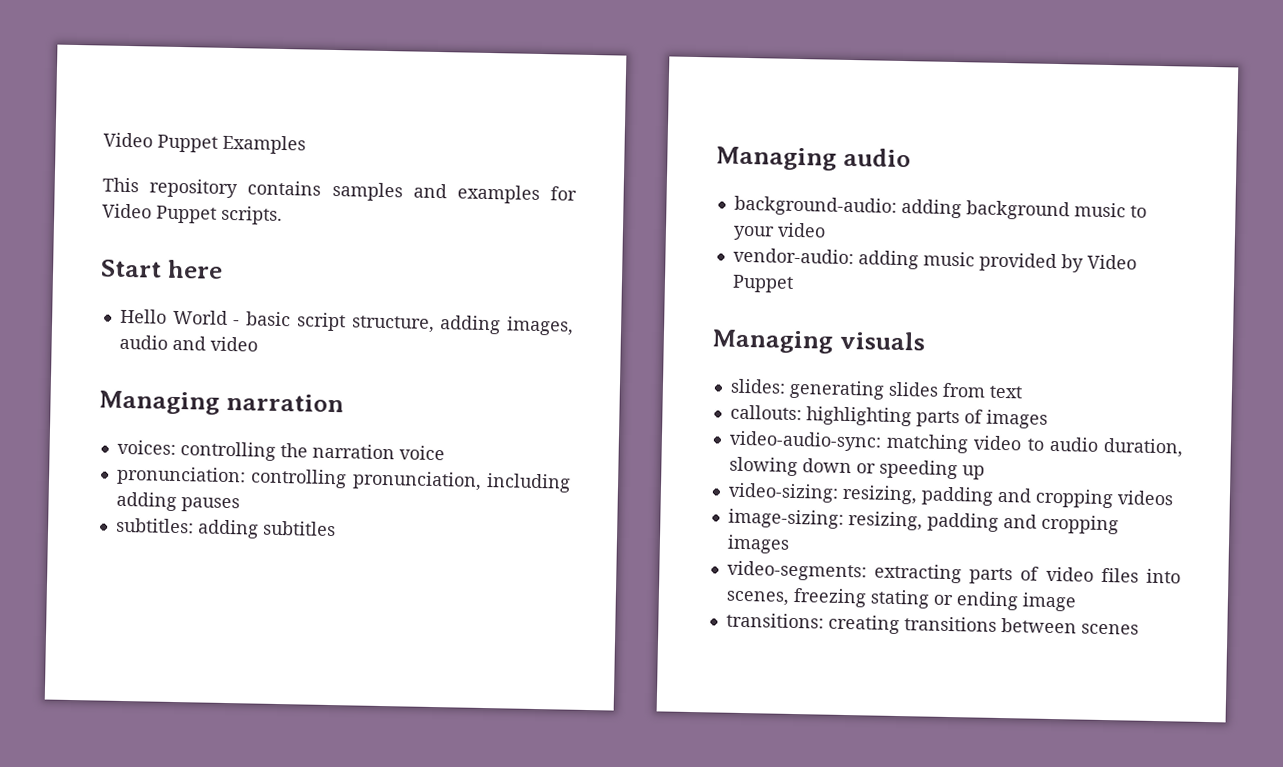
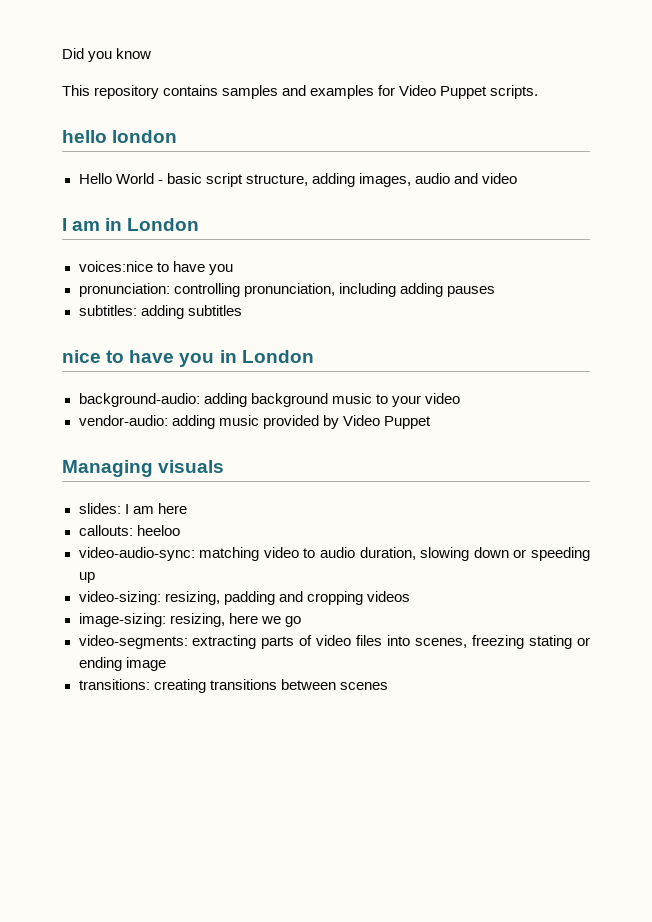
[103,132,306,155] Video Puppet Examples -> [62,48,152,62] Did you know
[100,259,223,279] Start here -> [62,130,178,143] hello london
[98,390,344,415] [116,439,445,461] Managing narration // voices: controlling the narration voice -> [62,218,200,231] [78,261,233,275] I am in London // voices:nice to have you
[715,146,911,171] Managing audio -> [62,350,314,367] nice to have you in London
[788,379,1023,400] [729,404,1048,429] generating slides from text // callouts: highlighting parts of images -> [124,503,187,514] [78,525,180,536] I am here // callouts: heeloo
[926,512,1119,535] [726,534,790,554] padding and cropping images -> [228,613,301,627] here we go

